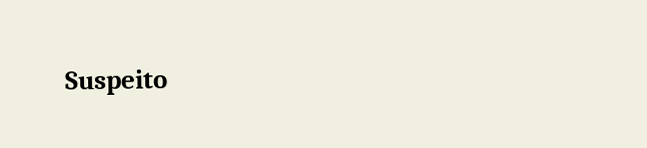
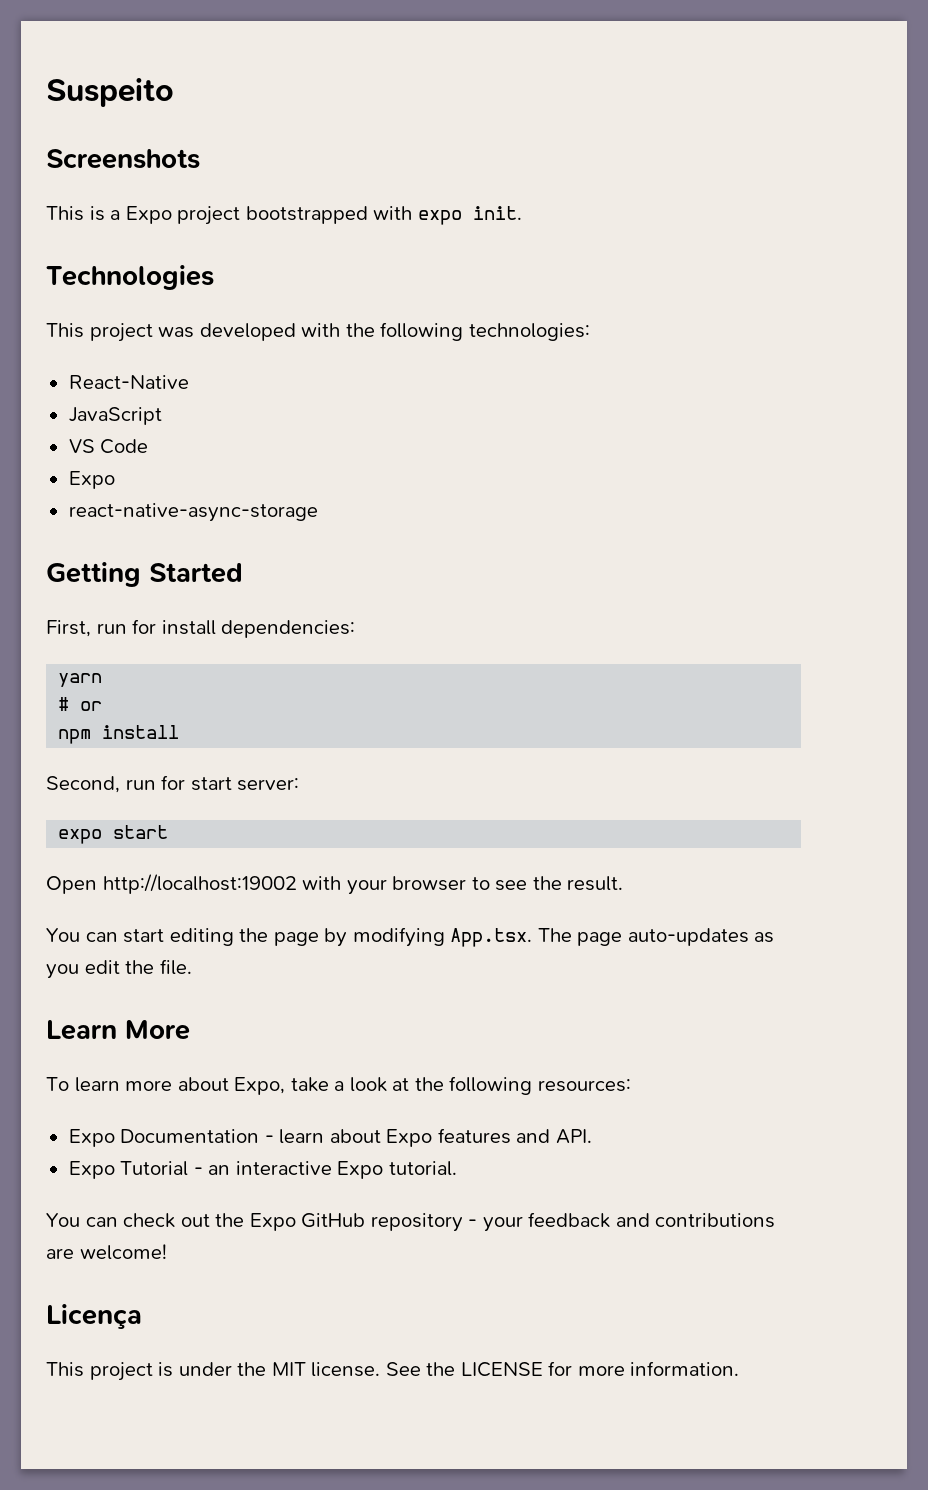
(168, 82) none -> [46,149,200,169] [46,206,522,225] [46,265,214,290] [46,322,590,342] [68,375,189,389] [68,407,162,425] [68,439,149,454] [68,471,115,489] [68,503,318,522] [46,562,243,587] [46,619,356,638] [58,673,103,687] [58,697,103,711] [58,725,180,744] [46,775,300,793] [58,825,169,844] [46,874,624,895] [46,927,775,947] [46,959,192,979] [46,1020,190,1040] [46,1076,631,1095] [68,1128,592,1147] [68,1161,457,1179] [46,1212,776,1232] [46,1244,167,1260] [46,1304,142,1329] [46,1361,740,1381] // Screenshots // This is a Expo project bootstrapped with expo init. // Technologies // This project was developed with the following technologies: // React-Native // JavaScript // VS Code // Expo // react-native-async-storage // Getting Started // First, run for install dependencies: // yarn // # or // npm install // Second, run for start server: // expo start // Open http://localhost:19002 with your browser to see the result. // You can start editing the page by modifying App.tsx. The page auto-updates as you edit the file. // Learn More // To learn more about Expo, take a look at the following resources: // Expo Documentation - learn about Expo features and API. // Expo Tutorial - an interactive Expo tutorial. // You can check out the Expo GitHub repository - your feedback and contributions are welcome! // Licença // This project is under the MIT license. See the LICENSE for more information.

